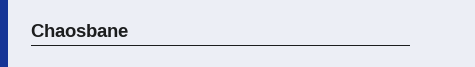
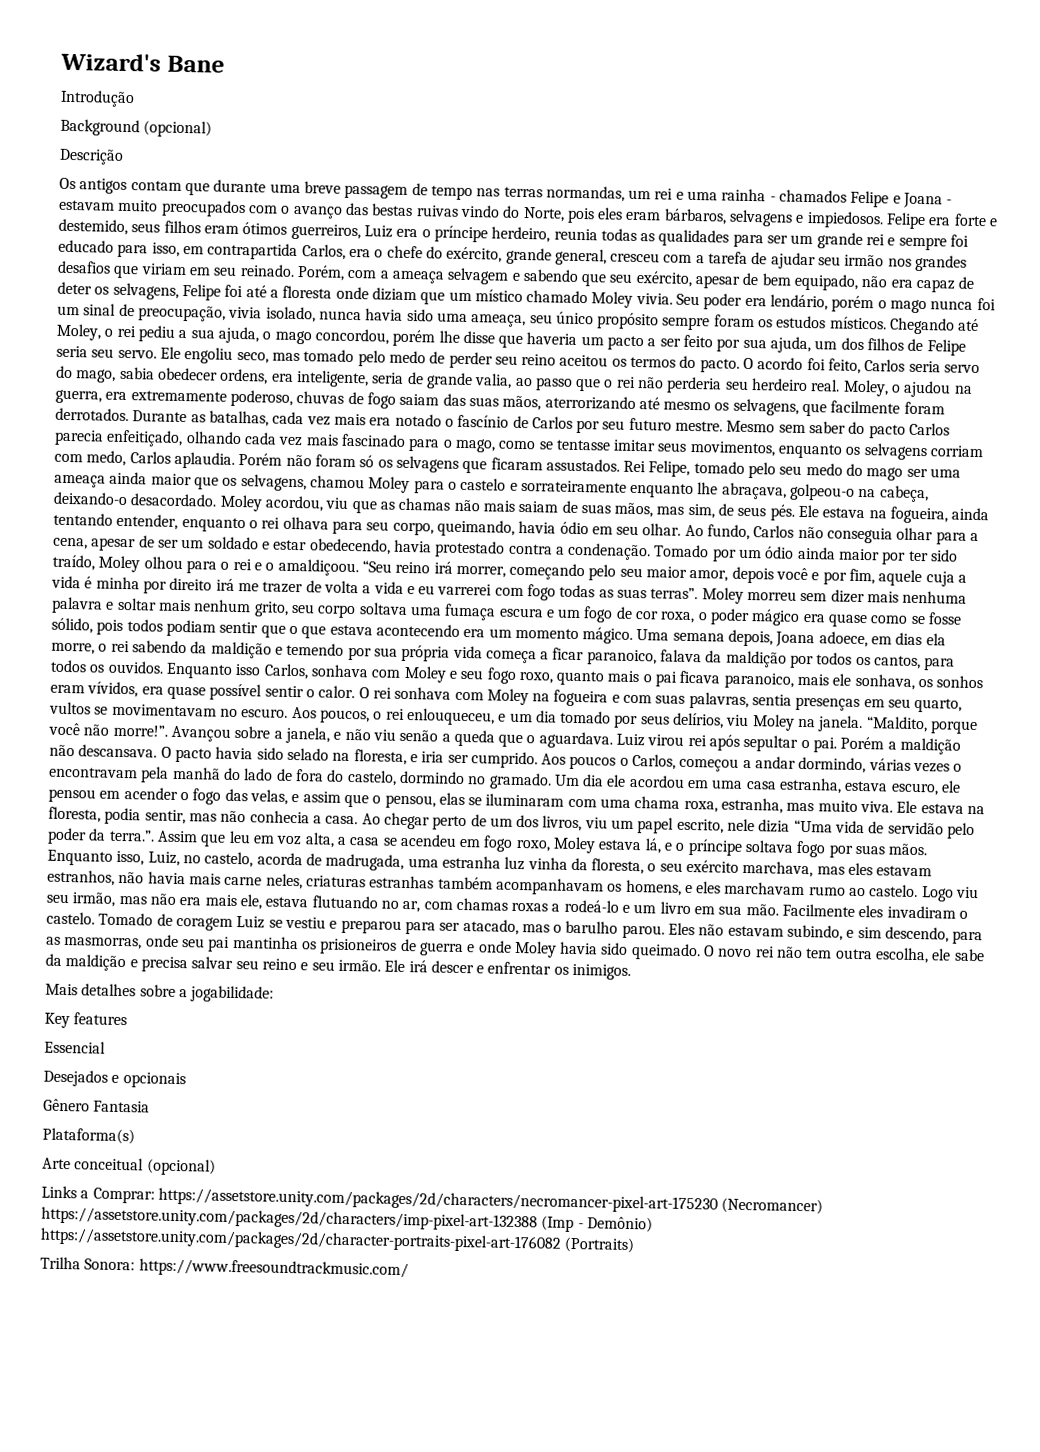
[31,24,128,37] Chaosbane -> [60,52,225,73] [60,89,135,108] [60,118,213,138] [59,148,124,165] [59,177,953,209] [59,199,999,230] [58,218,970,251] [58,239,968,272] [57,260,975,293] [57,281,996,314] [57,303,980,335] [56,323,966,356] [56,345,981,374] [56,365,973,398] [55,389,945,417] [55,407,951,439] [54,429,985,461] [54,450,962,481] [54,471,929,503] [53,491,990,524] [53,512,980,545] [53,535,959,565] [52,554,968,587] [51,575,968,604] [51,596,963,628] [51,617,946,648] [51,640,956,671] [50,659,984,690] [50,681,963,713] [49,701,979,735] [48,722,962,755] [49,744,963,774] [49,766,962,796] [48,787,986,815] [48,806,976,840] [47,827,928,858] [47,849,933,878] [47,869,980,902] [46,892,969,919] [46,911,984,945] [46,934,985,964] [45,953,632,981] [45,983,275,1003] [44,1012,128,1029] [44,1040,106,1054] [43,1069,186,1089] [43,1098,151,1113] [42,1127,135,1145] [42,1157,216,1176] [41,1185,824,1215] [41,1206,653,1233] [40,1227,635,1254] [40,1256,409,1280] Wizard's Bane // Introdução // Background (opcional) // Descrição // Os antigos contam que durante uma breve passagem de tempo nas terras normandas, um rei e uma rainha - chamados Felipe e Joana - estavam muito preocupados com o avanço das bestas ruivas vindo do Norte, pois eles eram bárbaros, selvagens e impiedosos. Felipe era forte e destemido, seus filhos eram ótimos guerreiros, Luiz era o príncipe herdeiro, reunia todas as qualidades para ser um grande rei e sempre foi educado para isso, em contrapartida Carlos, era o chefe do exército, grande general, cresceu com a tarefa de ajudar seu irmão nos grandes desafios que viriam em seu reinado. Porém, com a ameaça selvagem e sabendo que seu exército, apesar de bem equipado, não era capaz de deter os selvagens, Felipe foi até a floresta onde diziam que um místico chamado Moley vivia. Seu poder era lendário, porém o mago nunca foi um sinal de preocupação, vivia isolado, nunca havia sido uma ameaça, seu único propósito sempre foram os estudos místicos. Chegando até Moley, o rei pediu a sua ajuda, o mago concordou, porém lhe disse que haveria um pacto a ser feito por sua ajuda, um dos filhos de Felipe seria seu servo. Ele engoliu seco, mas tomado pelo medo de perder seu reino aceitou os termos do pacto. O acordo foi feito, Carlos seria servo do mago, sabia obedecer ordens, era inteligente, seria de grande valia, ao passo que o rei não perderia seu herdeiro real. Moley, o ajudou na guerra, era extremamente poderoso, chuvas de fogo saiam das suas mãos, aterrorizando até mesmo os selvagens, que facilmente foram derrotados. Durante as batalhas, cada vez mais era notado o fascínio de Carlos por seu futuro mestre. Mesmo sem saber do pacto Carlos parecia enfeitiçado, olhando cada vez mais fascinado para o mago, como se tentasse imitar seus movimentos, enquanto os selvagens corriam com medo, Carlos aplaudia. Porém não foram só os selvagens que ficaram assustados. Rei Felipe, tomado pelo seu medo do mago ser uma ameaça ainda maior que os selvagens, chamou Moley para o castelo e sorrateiramente enquanto lhe abraçava, golpeou-o na cabeça, deixando-o desacordado. Moley acordou, viu que as chamas não mais saiam de suas mãos, mas sim, de seus pés. Ele estava na fogueira, ainda tentando entender, enquanto o rei olhava para seu corpo, queimando, havia ódio em seu olhar. Ao fundo, Carlos não conseguia olhar para a cena, apesar de ser um soldado e estar obedecendo, havia protestado contra a condenação. Tomado por um ódio ainda maior por ter sido traído, Moley olhou para o rei e o amaldiçoou. “Seu reino irá morrer, começando pelo seu maior amor, depois você e por fim, aquele cuja a vida é minha por direito irá me trazer de volta a vida e eu varrerei com fogo todas as suas terras”. Moley morreu sem dizer mais nenhuma palavra e soltar mais nenhum grito, seu corpo soltava uma fumaça escura e um fogo de cor roxa, o poder mágico era quase como se fosse sólido, pois todos podiam sentir que o que estava acontecendo era um momento mágico. Uma semana depois, Joana adoece, em dias ela morre, o rei sabendo da maldição e temendo por sua própria vida começa a ficar paranoico, falava da maldição por todos os cantos, para todos os ouvidos. Enquanto isso Carlos, sonhava com Moley e seu fogo roxo, quanto mais o pai ficava paranoico, mais ele sonhava, os sonhos eram vívidos, era quase possível sentir o calor. O rei sonhava com Moley na fogueira e com suas palavras, sentia presenças em seu quarto, vultos se movimentavam no escuro. Aos poucos, o rei enlouqueceu, e um dia tomado por seus delírios, viu Moley na janela. “Maldito, porque você não morre!”. Avançou sobre a janela, e não viu senão a queda que o aguardava. Luiz virou rei após sepultar o pai. Porém a maldição não descansava. O pacto havia sido selado na floresta, e iria ser cumprido. Aos poucos o Carlos, começou a andar dormindo, várias vezes o encontravam pela manhã do lado de fora do castelo, dormindo no gramado. Um dia ele acordou em uma casa estranha, estava escuro, ele pensou em acender o fogo das velas, e assim que o pensou, elas se iluminaram com uma chama roxa, estranha, mas muito viva. Ele estava na floresta, podia sentir, mas não conhecia a casa. Ao chegar perto de um dos livros, viu um papel escrito, nele dizia “Uma vida de servidão pelo poder da terra.”. Assim que leu em voz alta, a casa se acendeu em fogo roxo, Moley estava lá, e o príncipe soltava fogo por suas mãos. Enquanto isso, Luiz, no castelo, acorda de madrugada, uma estranha luz vinha da floresta, o seu exército marchava, mas eles estavam estranhos, não havia mais carne neles, criaturas estranhas também acompanhavam os homens, e eles marchavam rumo ao castelo. Logo viu seu irmão, mas não era mais ele, estava flutuando no ar, com chamas roxas a rodeá-lo e um livro em sua mão. Facilmente eles invadiram o castelo. Tomado de coragem Luiz se vestiu e preparou para ser atacado, mas o barulho parou. Eles não estavam subindo, e sim descendo, para as masmorras, onde seu pai mantinha os prisioneiros de guerra e onde Moley havia sido queimado. O novo rei não tem outra escolha, ele sabe da maldição e precisa salvar seu reino e seu irmão. Ele irá descer e enfrentar os inimigos. // Mais detalhes sobre a jogabilidade: // Key features // Essencial // Desejados e opcionais // Gênero Fantasia // Plataforma(s) // Arte conceitual (opcional) // Links a Comprar: https://assetstore.unity.com/packages/2d/characters/necromancer-pixel-art-175230 (Necromancer) https://assetstore.unity.com/packages/2d/characters/imp-pixel-art-132388 (Imp - Demônio) https://assetstore.unity.com/packages/2d/character-portraits-pixel-art-176082 (Portraits) // Trilha Sonora: https://www.freesoundtrackmusic.com/

